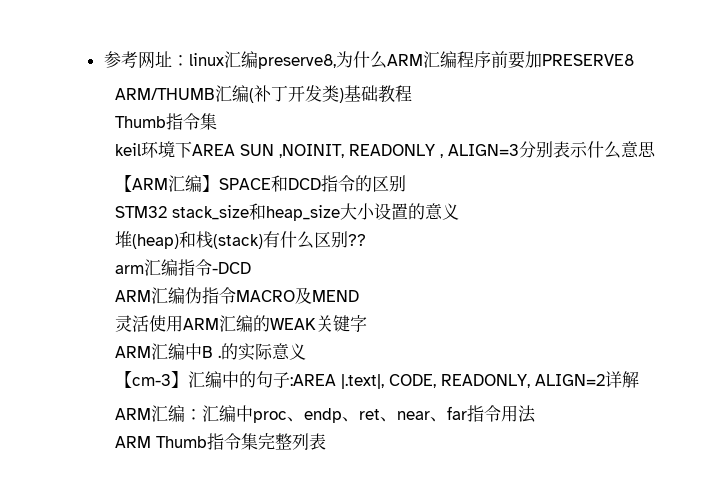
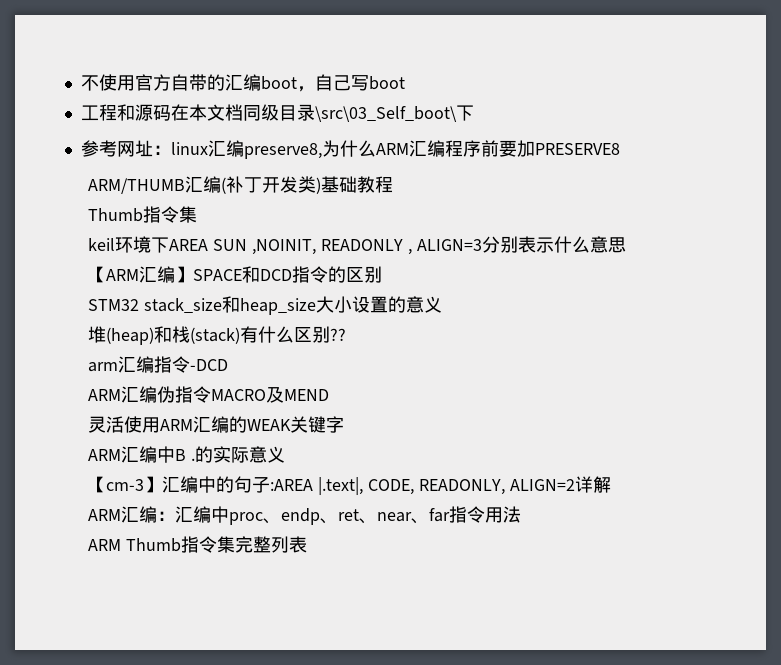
(103, 59) none -> [80,74,405,92] [80,104,474,122] 不使用官方自带的汇编boot，自己写boot // 工程和源码在本文档同级目录\src\03_Self_boot\下 //

